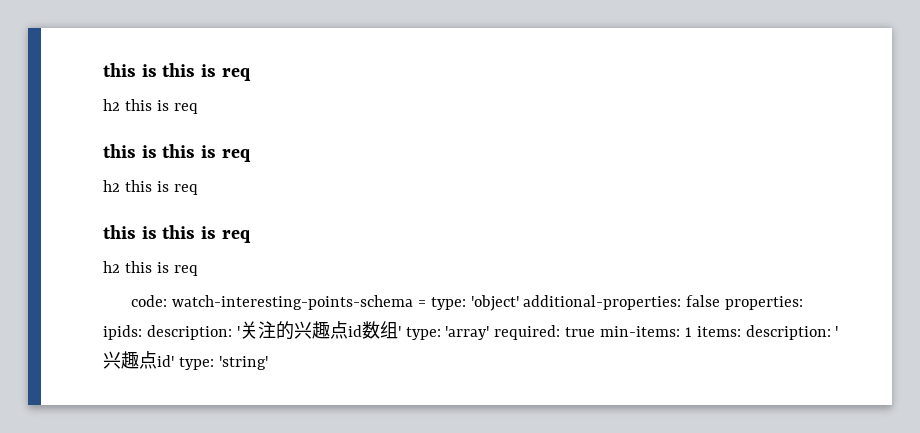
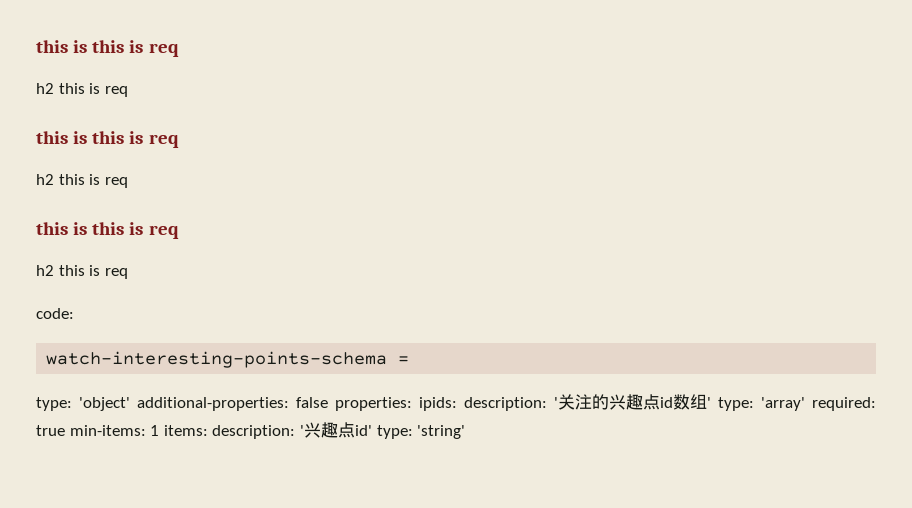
(168, 301) none -> (74, 313) //
(426, 303) none -> (410, 360) //

